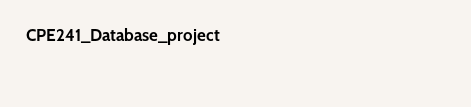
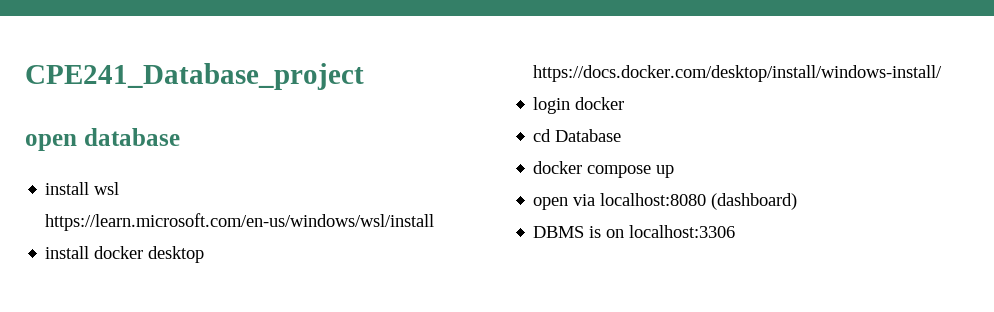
(220, 36) none -> [25,128,180,151] [45,182,120,195] [45,213,435,231] [45,246,205,263] [533,65,943,82] [533,97,625,114] [533,129,622,142] [533,161,675,178] [533,193,798,210] [533,225,736,238] // open database // install wsl https://learn.microsoft.com/en-us/windows/wsl/install // install docker desktop https://docs.docker.com/desktop/install/windows-install/ // login docker // cd Database // docker compose up // open via localhost:8080 (dashboard) // DBMS is on localhost:3306

